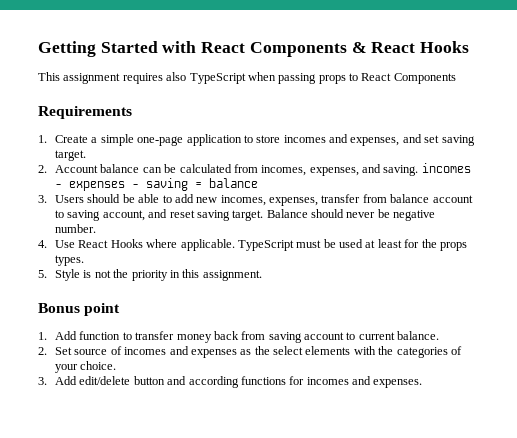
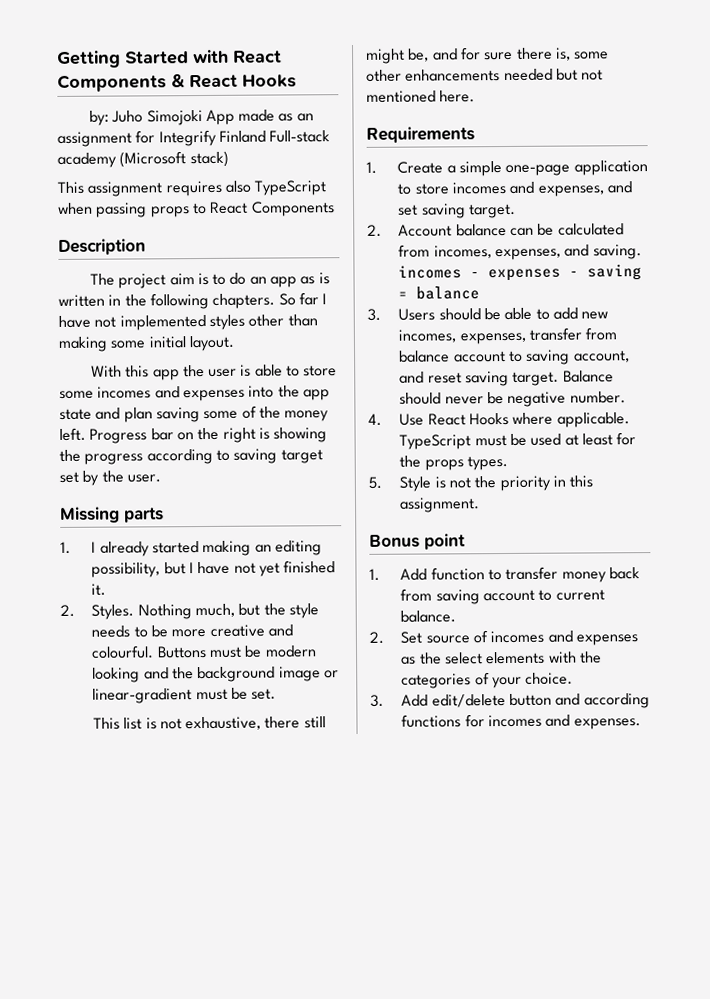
(470, 47) none -> [88,109,314,126] [57,129,331,147] [57,150,229,168] // by: Juho Simojoki App made as an assignment for Integrify Finland Full-stack academy (Microsoft stack)
(456, 78) none -> [58,238,146,255] [89,272,330,289] [58,292,328,310] [58,314,318,331] [58,335,235,352] [90,364,338,381] [59,385,330,402] [59,405,330,423] [59,427,328,444] [59,448,323,465] [59,470,161,486] [60,506,164,523] [60,540,322,557] [91,560,336,578] [91,583,107,596] [60,603,319,620] [91,624,293,638] [91,645,317,659] [92,666,339,683] [92,687,277,704] [92,716,326,731] [366,47,610,64] [366,68,604,82] [366,90,476,103] // Description // The project aim is to do an app as is written in the following chapters. So far I have not implemented styles other than making some initial layout. // With this app the user is able to store some incomes and expenses into the app state and plan saving some of the money left. Progress bar on the right is showing the progress according to saving target set by the user. // Missing parts // 1. I already started making an editing possibility, but I have not yet finished it. // 2. Styles. Nothing much, but the style needs to be more creative and colourful. Buttons must be modern looking and the background image or linear-gradient must be set. // This list is not exhaustive, there still might be, and for sure there is, some other enhancements needed but not mentioned here.

